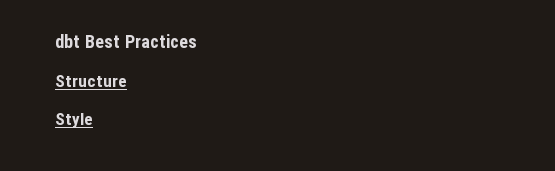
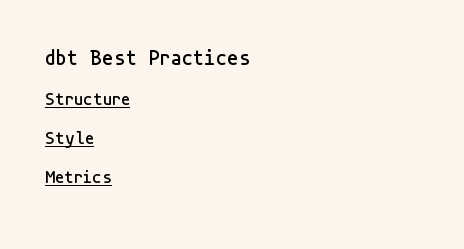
(93, 120) none -> [45,170,112,183] // Metrics

